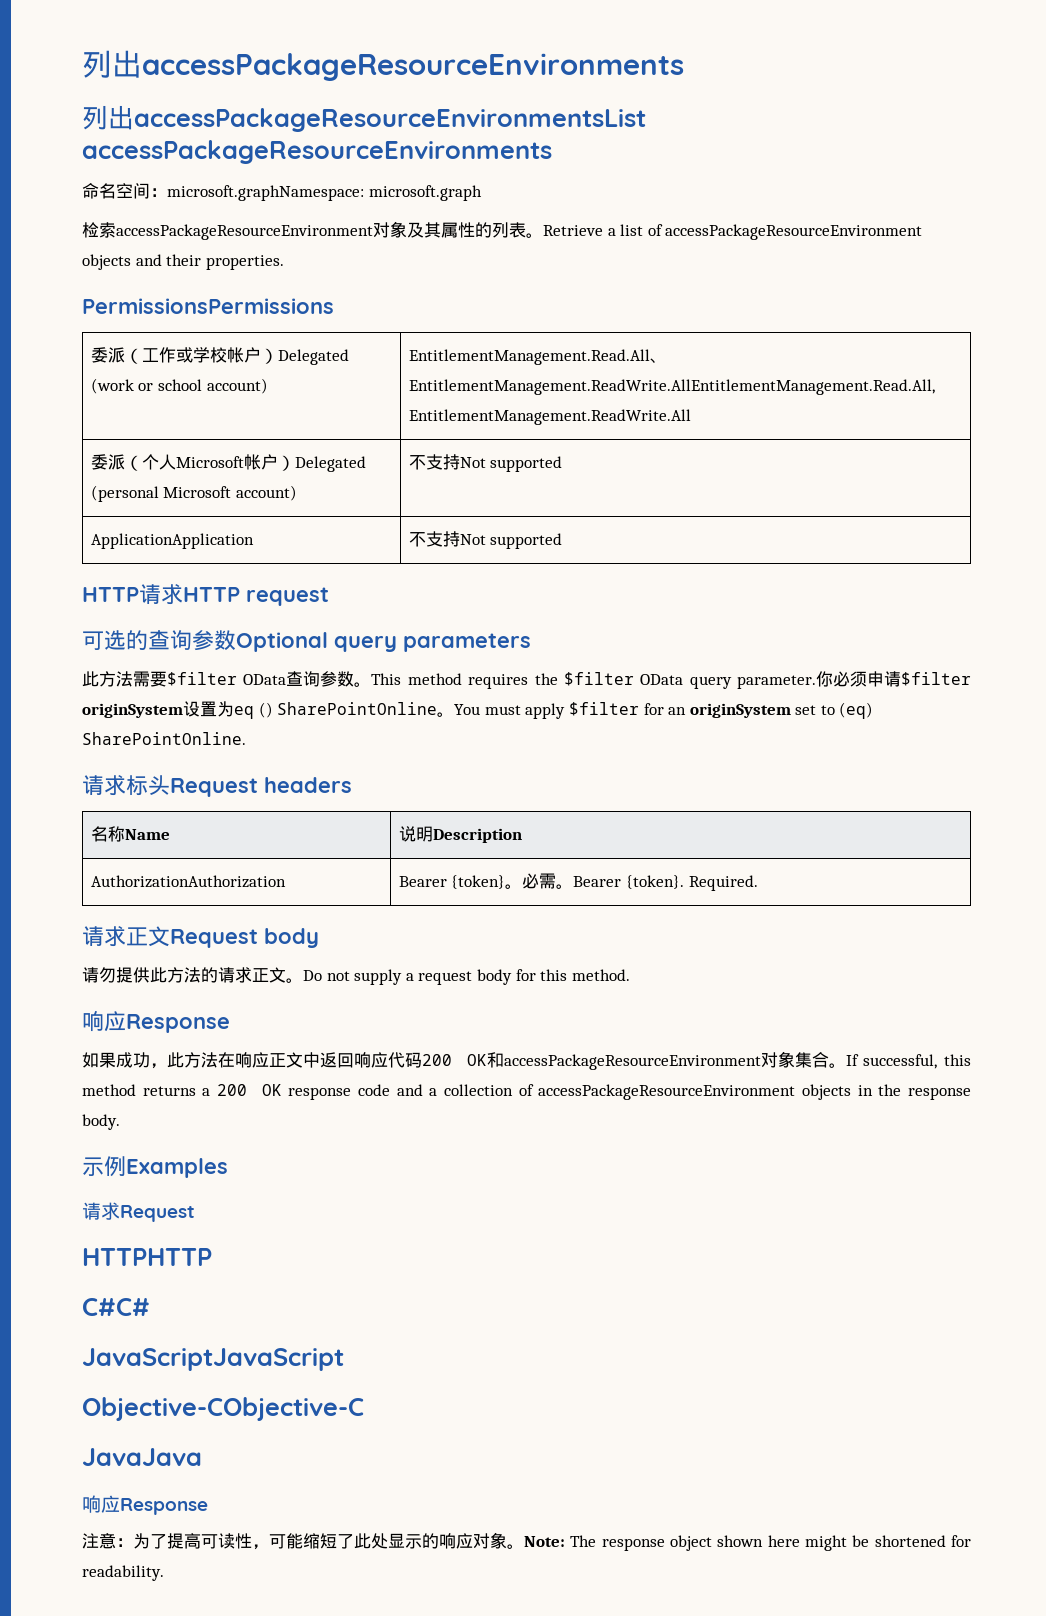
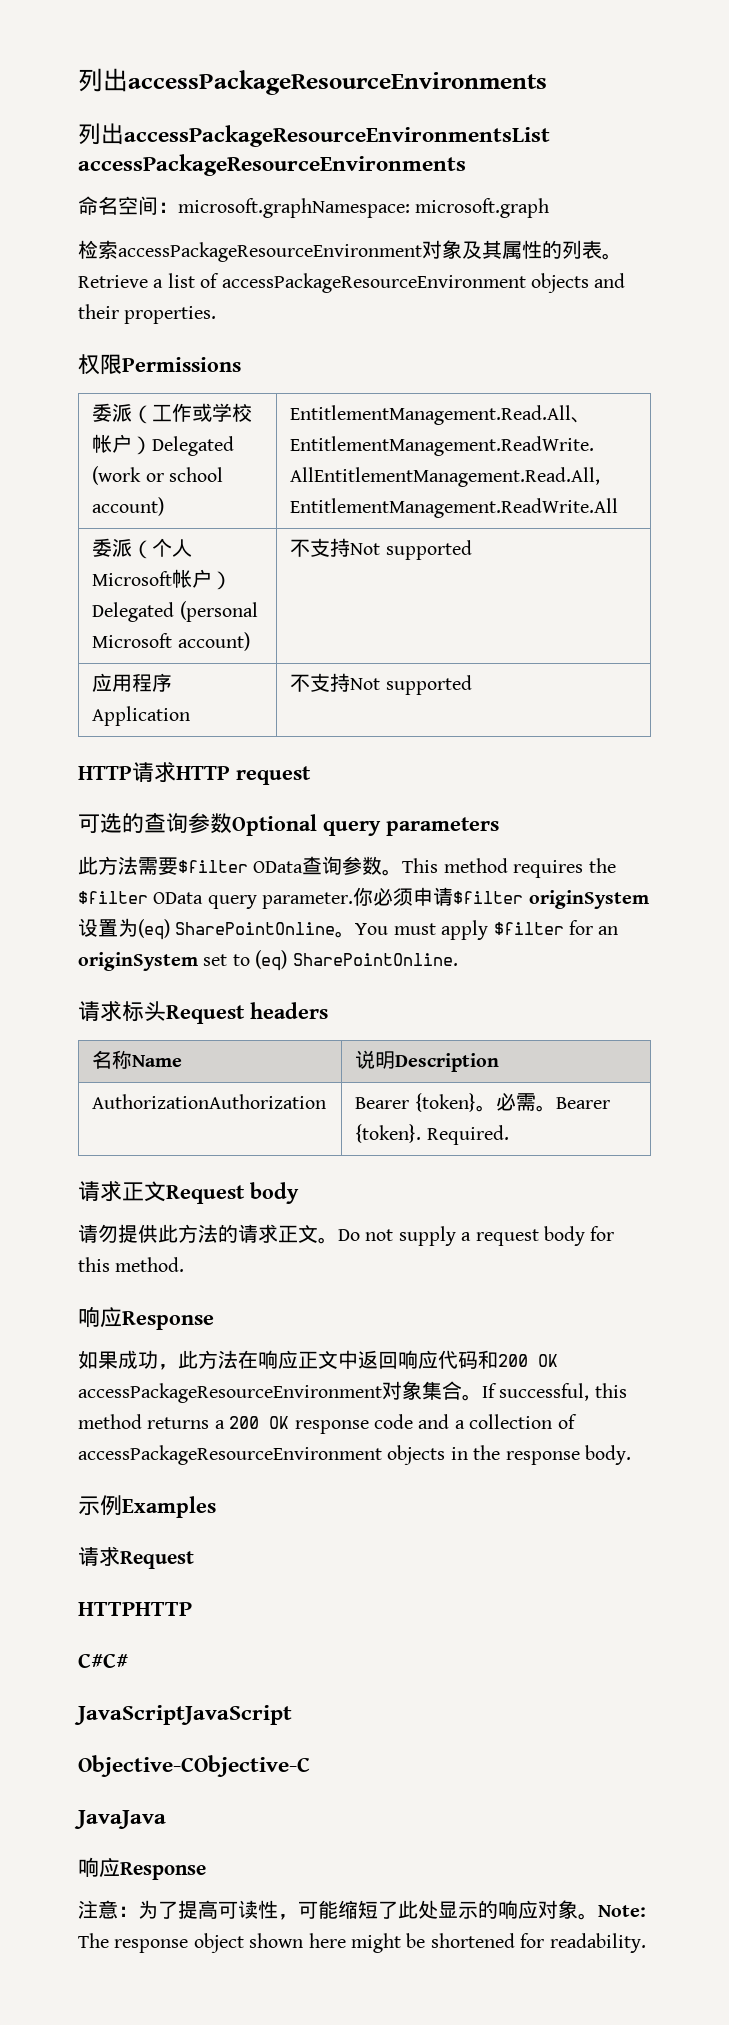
[82,298,334,314] PermissionsPermissions -> [78,354,241,375] 权限Permissions
[90,533,254,549] ApplicationApplication -> [92,673,173,692] [92,706,191,726] 应用程序Application
[234,702,273,719] eq () -> [138,919,170,940] (eq)
[422,1052,504,1068] 200 OK和 -> [478,1350,558,1369] 和200 OK

